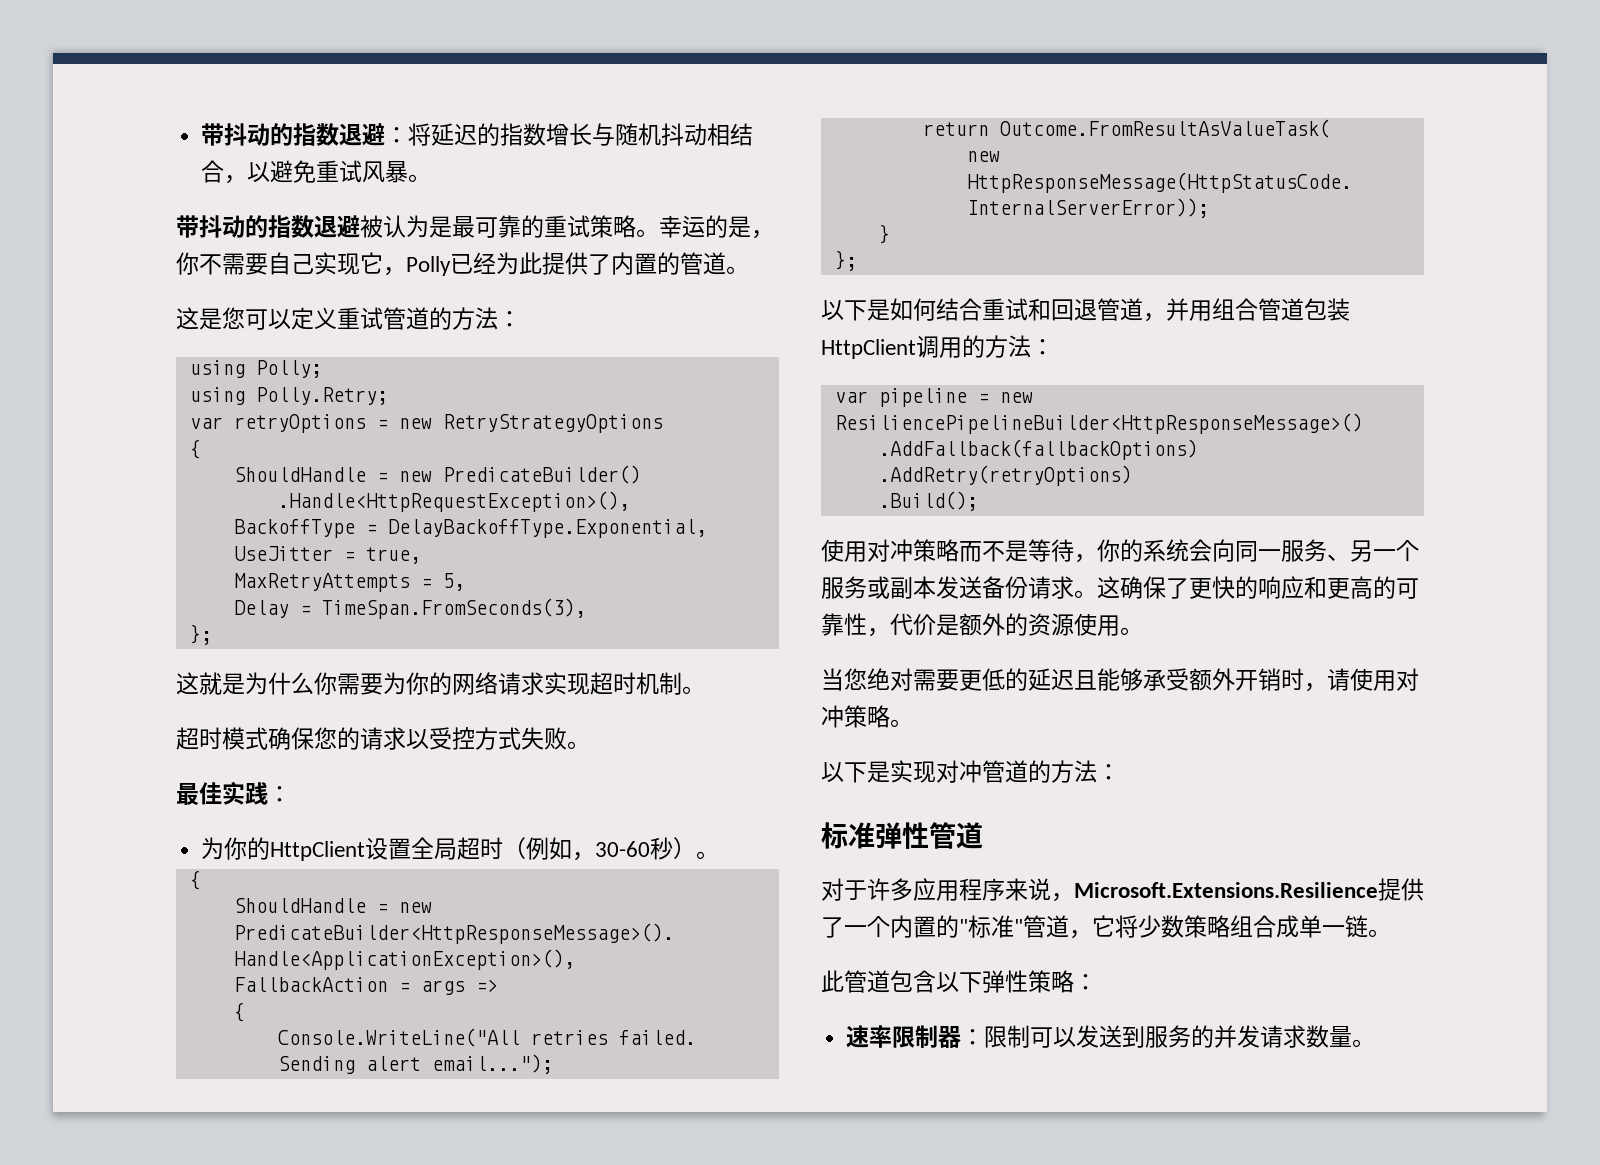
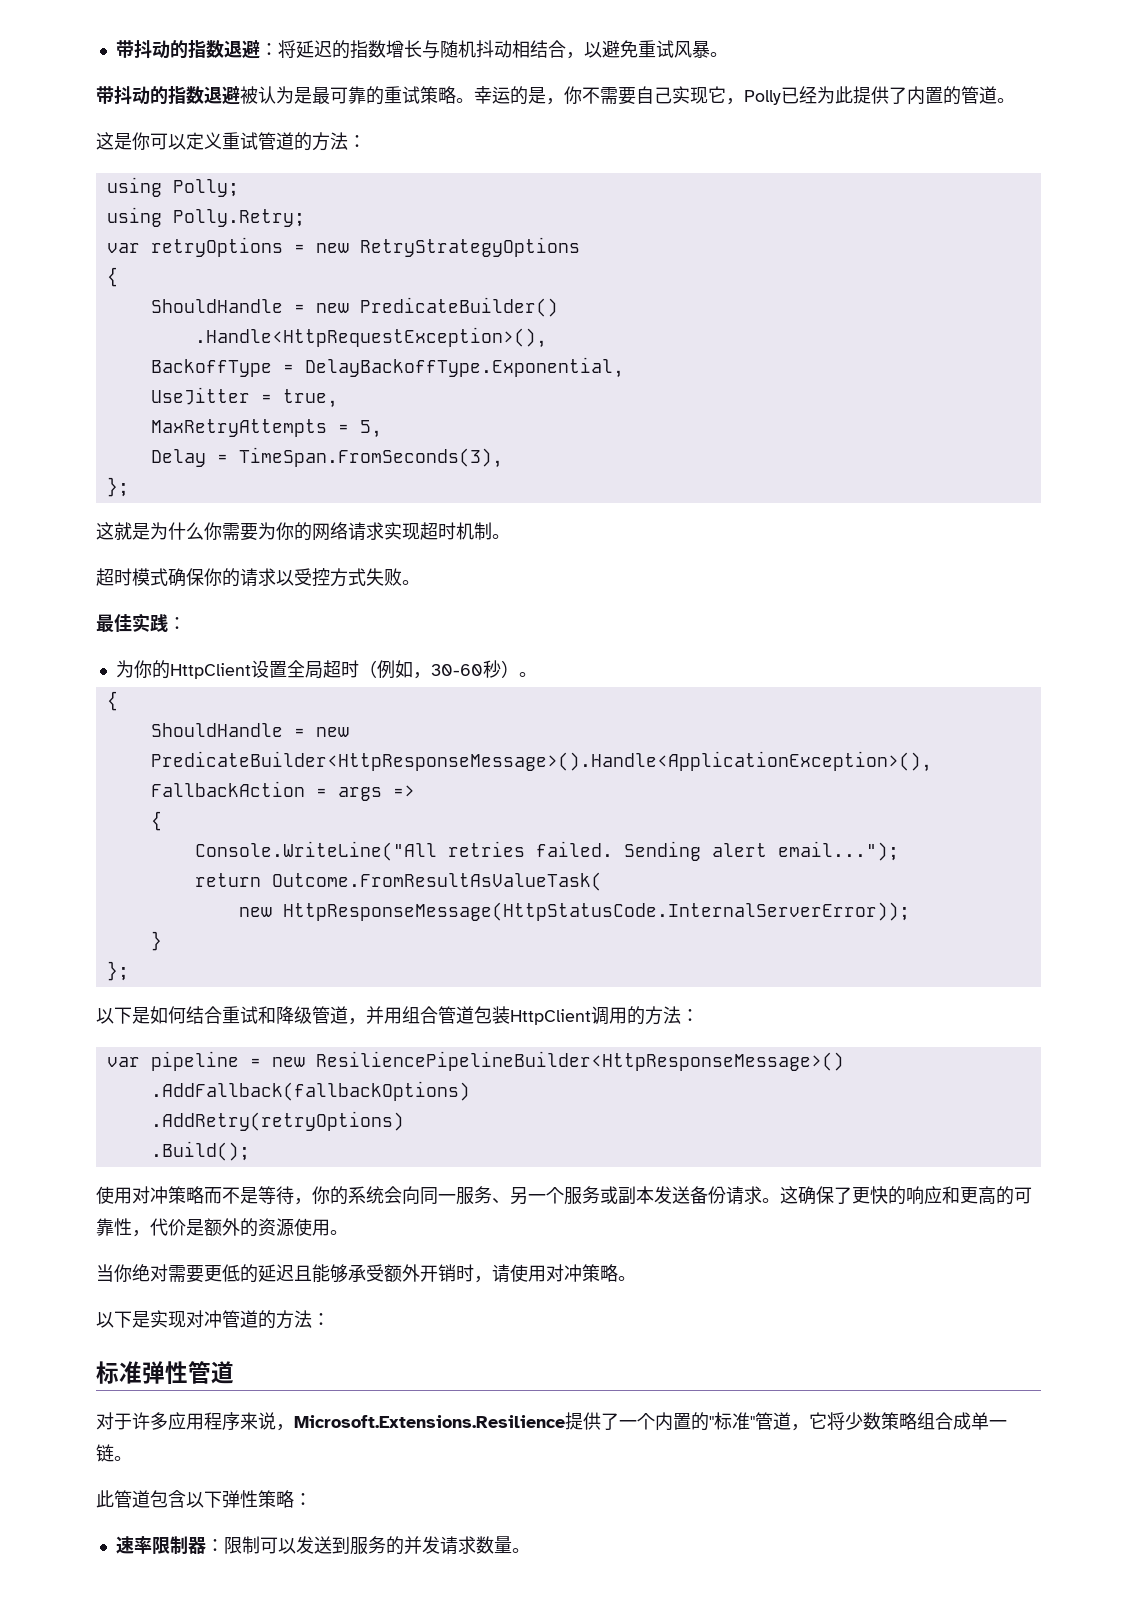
[222,307,245,329] 您 -> [132,132,150,150] 你
[314,727,337,749] 您 -> [204,568,222,586] 你
[1051,299,1097,321] 回退 -> [276,1006,312,1024] 降级
[844,668,867,690] 您 -> [114,1264,132,1282] 你

